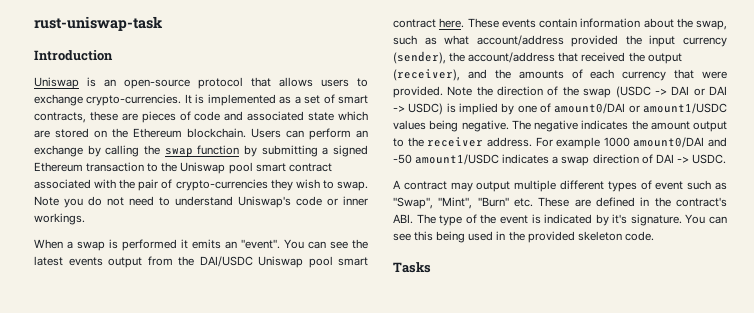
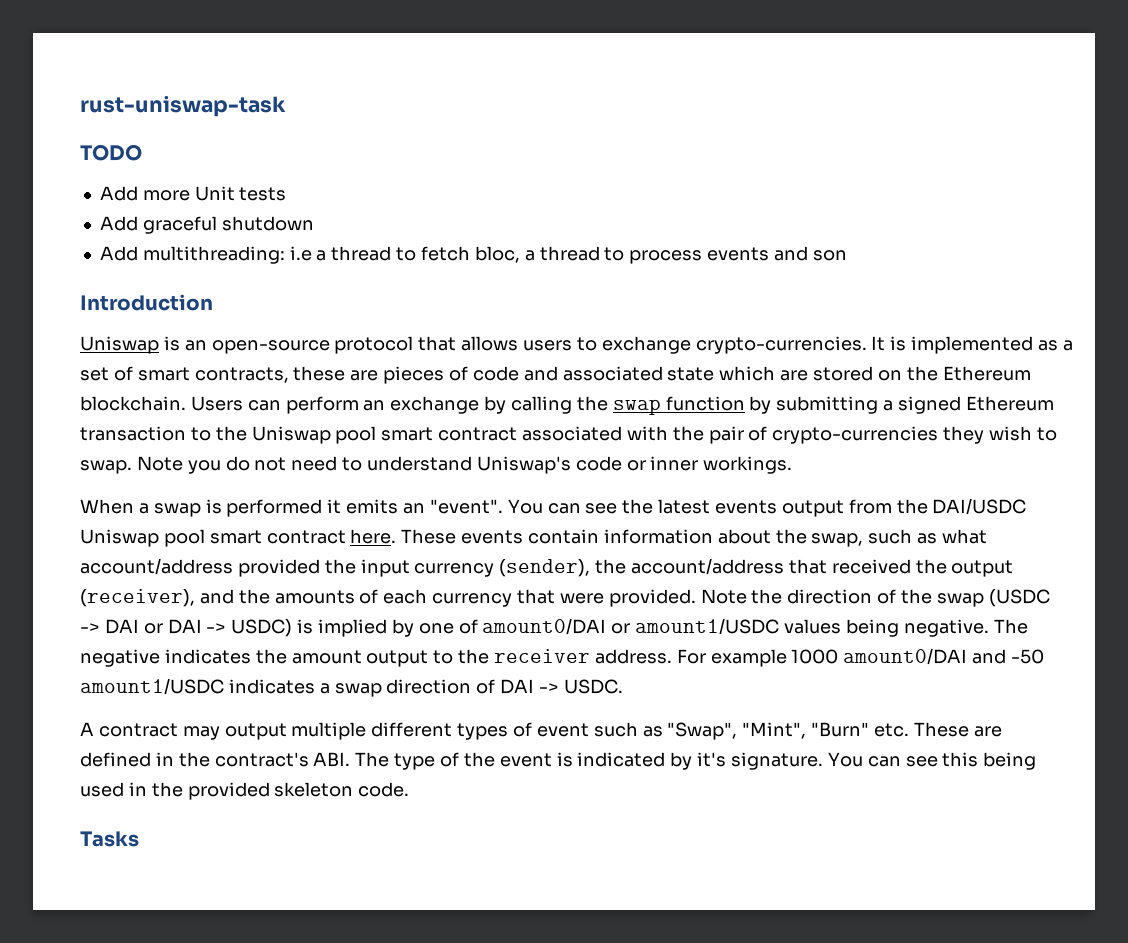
(163, 23) none -> [80,144,142,161] [99,186,287,201] [99,216,314,234] [99,246,847,264] // TODO // Add more Unit tests // Add graceful shutdown // Add multithreading: i.e a thread to fetch bloc, a thread to process events and son

